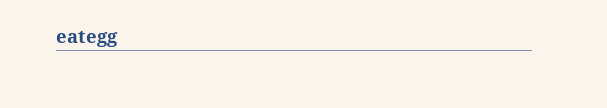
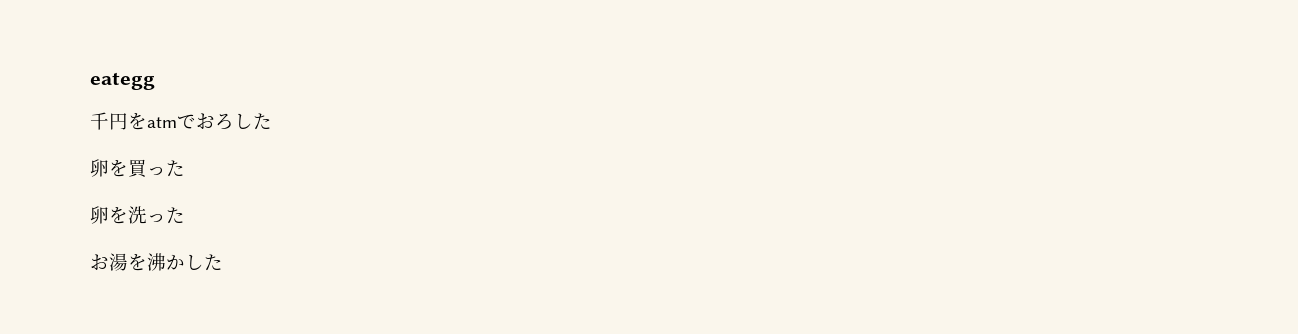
(118, 39) none -> [90,112,272,130] [90,159,185,178] [90,206,185,224] [90,253,223,271] // 千円をatmでおろした // 卵を買った // 卵を洗った // お湯を沸かした

